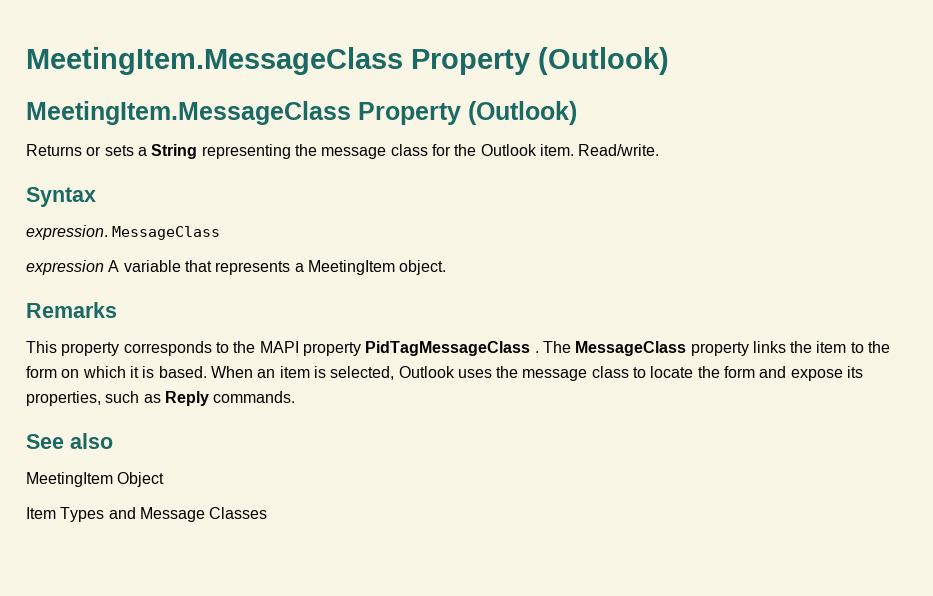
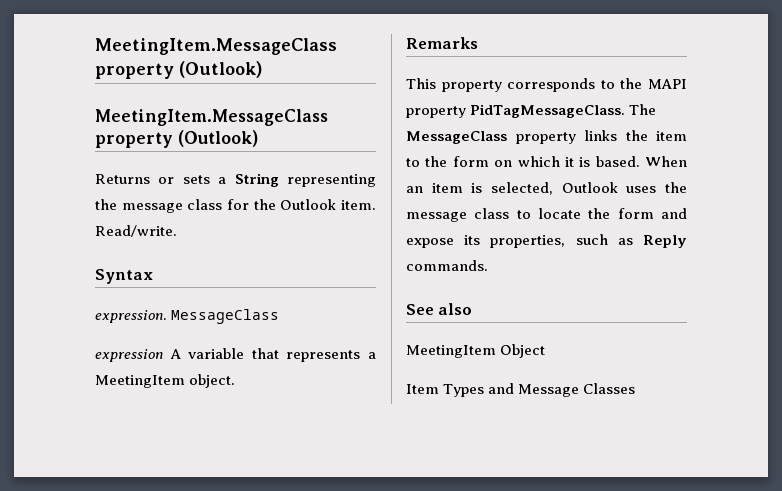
[26,47,530,75] MeetingItem.MessageClass Property -> [95,38,337,55] [95,63,174,79] MeetingItem.MessageClass property
[358,102,461,125] Property -> [95,132,173,148] property
[365,341,539,356] PidTagMessageClass . -> [470,104,626,118] PidTagMessageClass.

